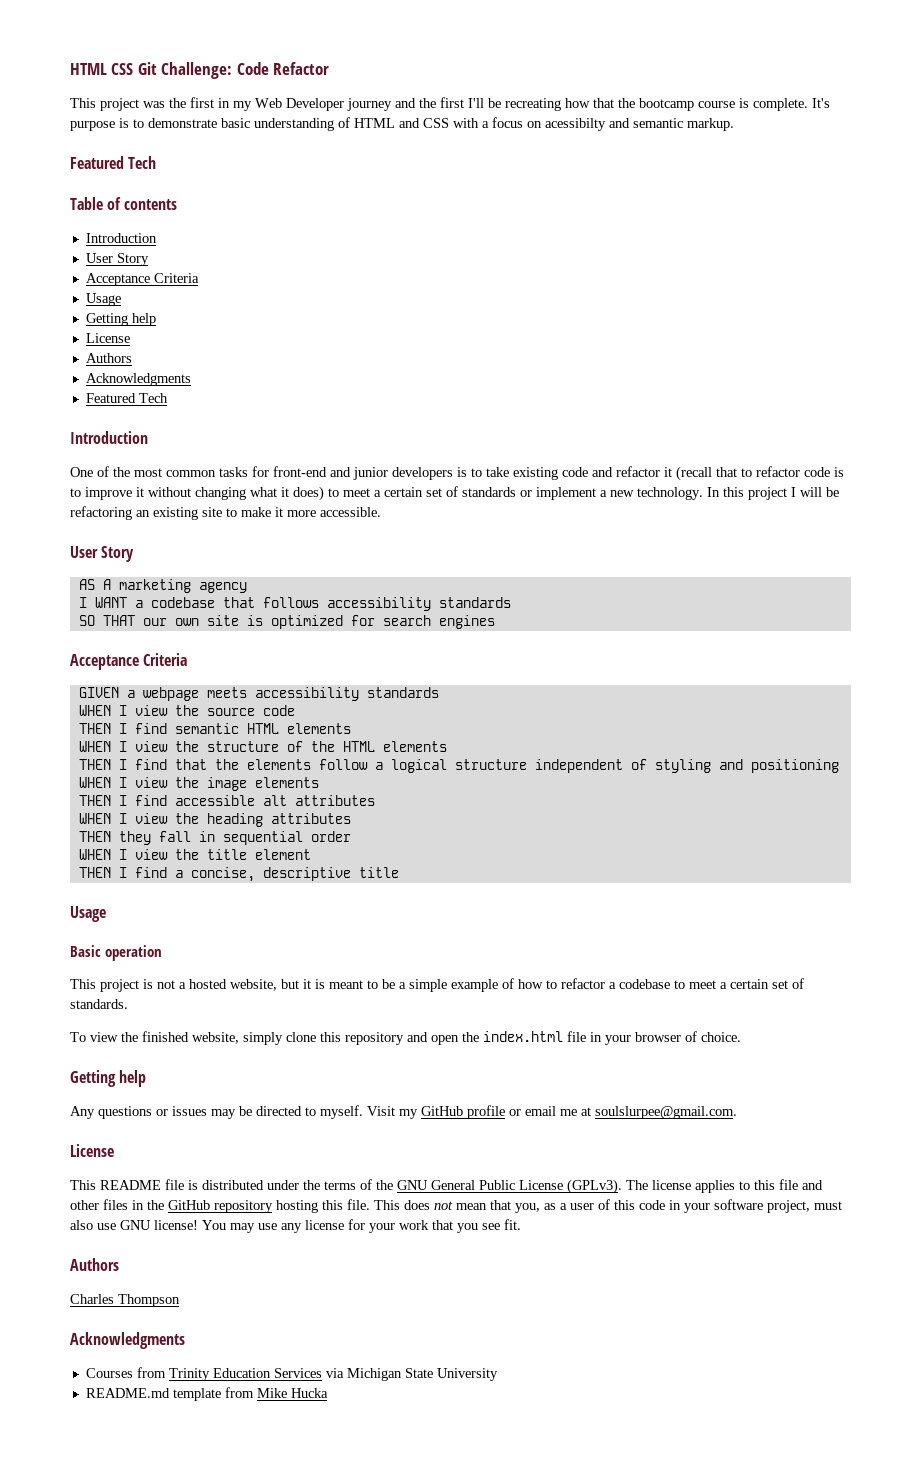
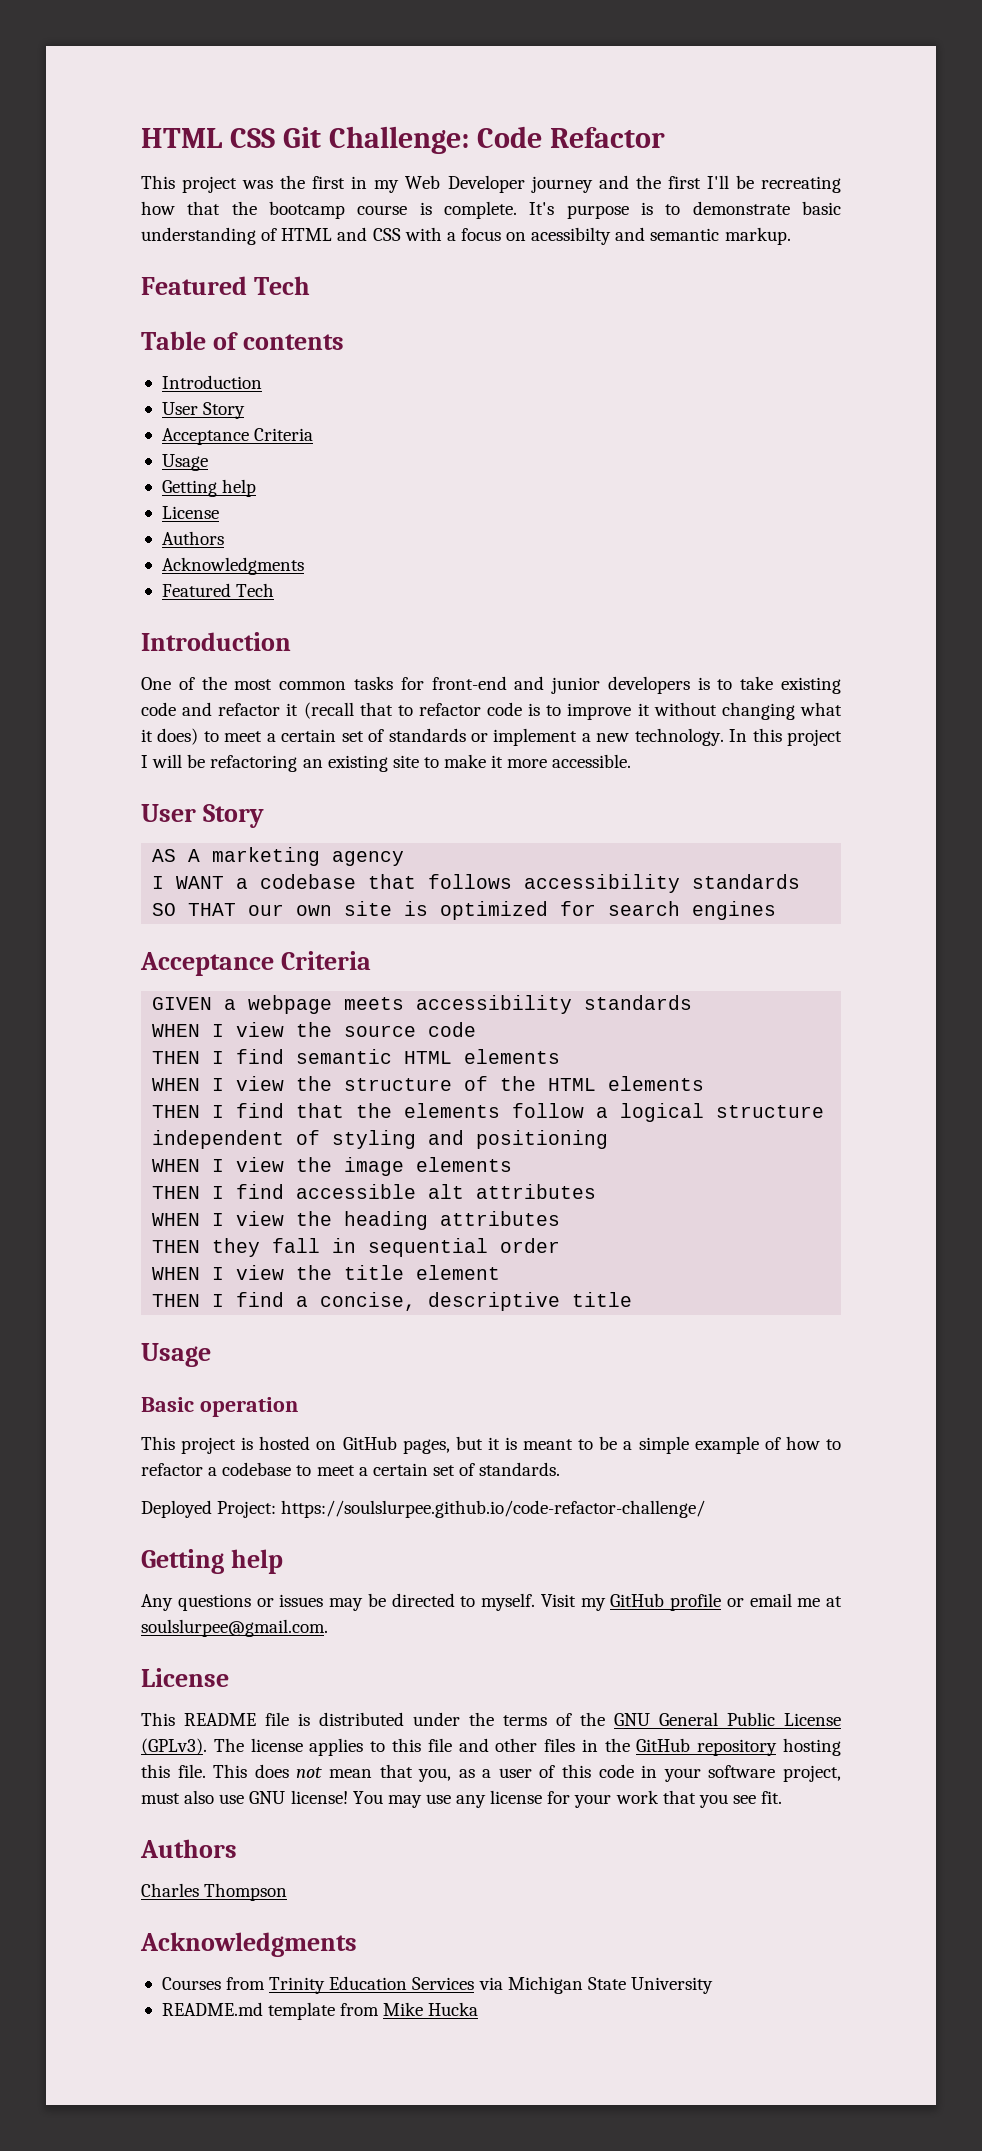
[157,979,277,991] not a hosted website, -> [259,1436,450,1454] hosted on GitHub pages,
[70,1031,741,1045] To view the finished website, simply clone this repository and open the index.html file in your browser of choice. -> [141,1500,706,1518] Deployed Project: https://soulslurpee.github.io/code-refactor-challenge/

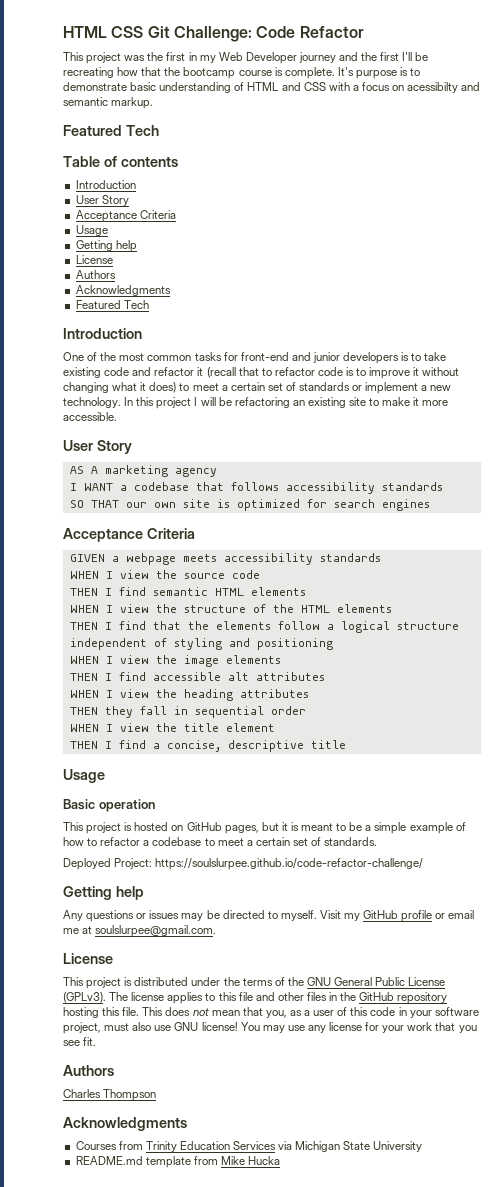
[184,1712,289,1726] README file -> [86,977,122,989] project

